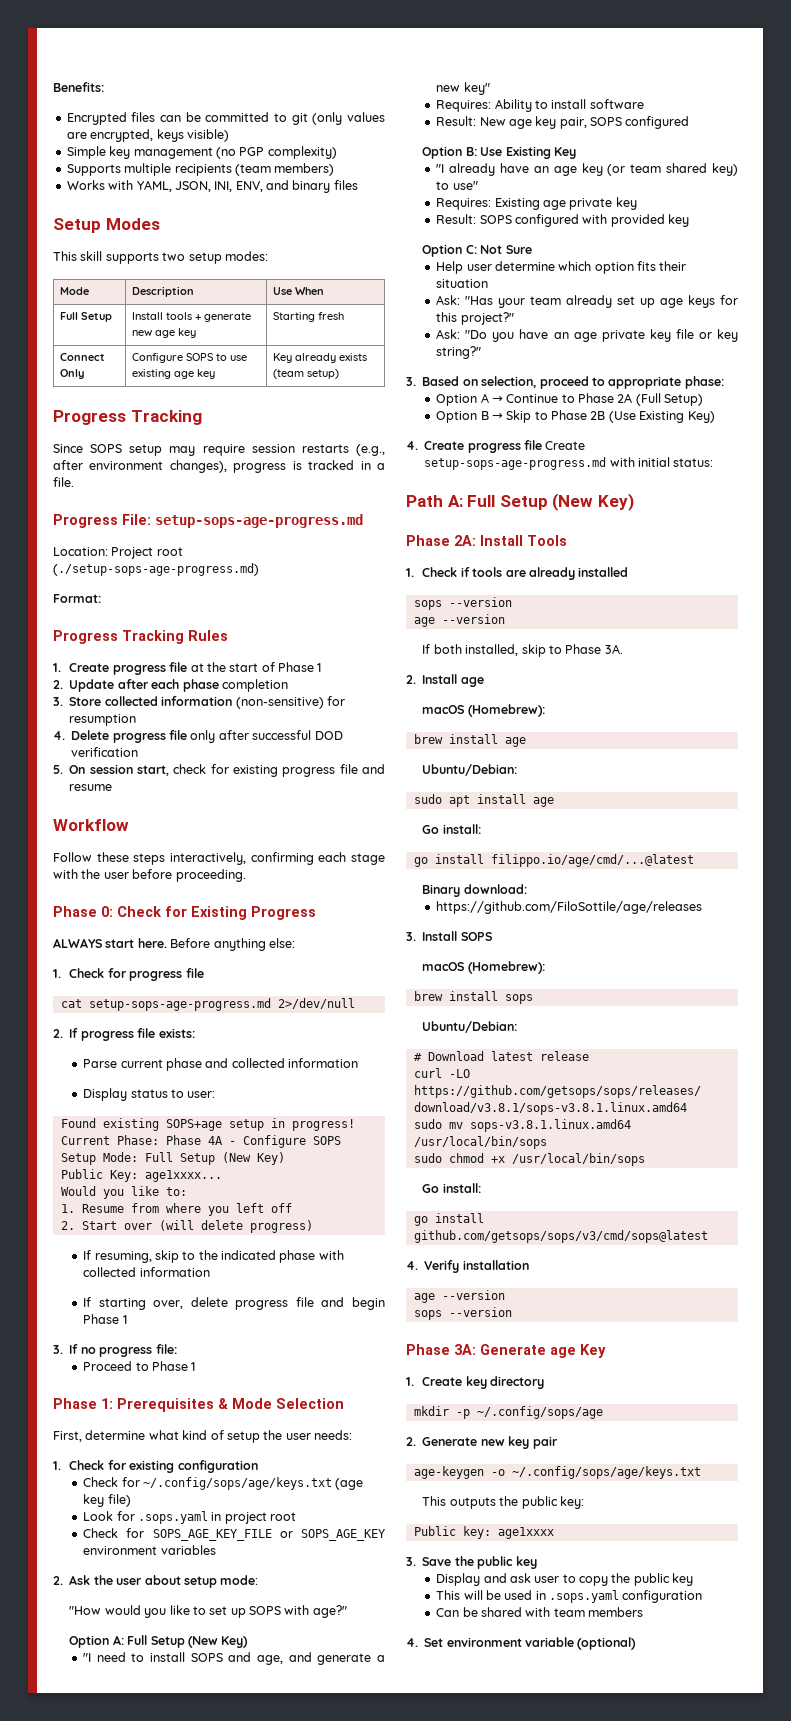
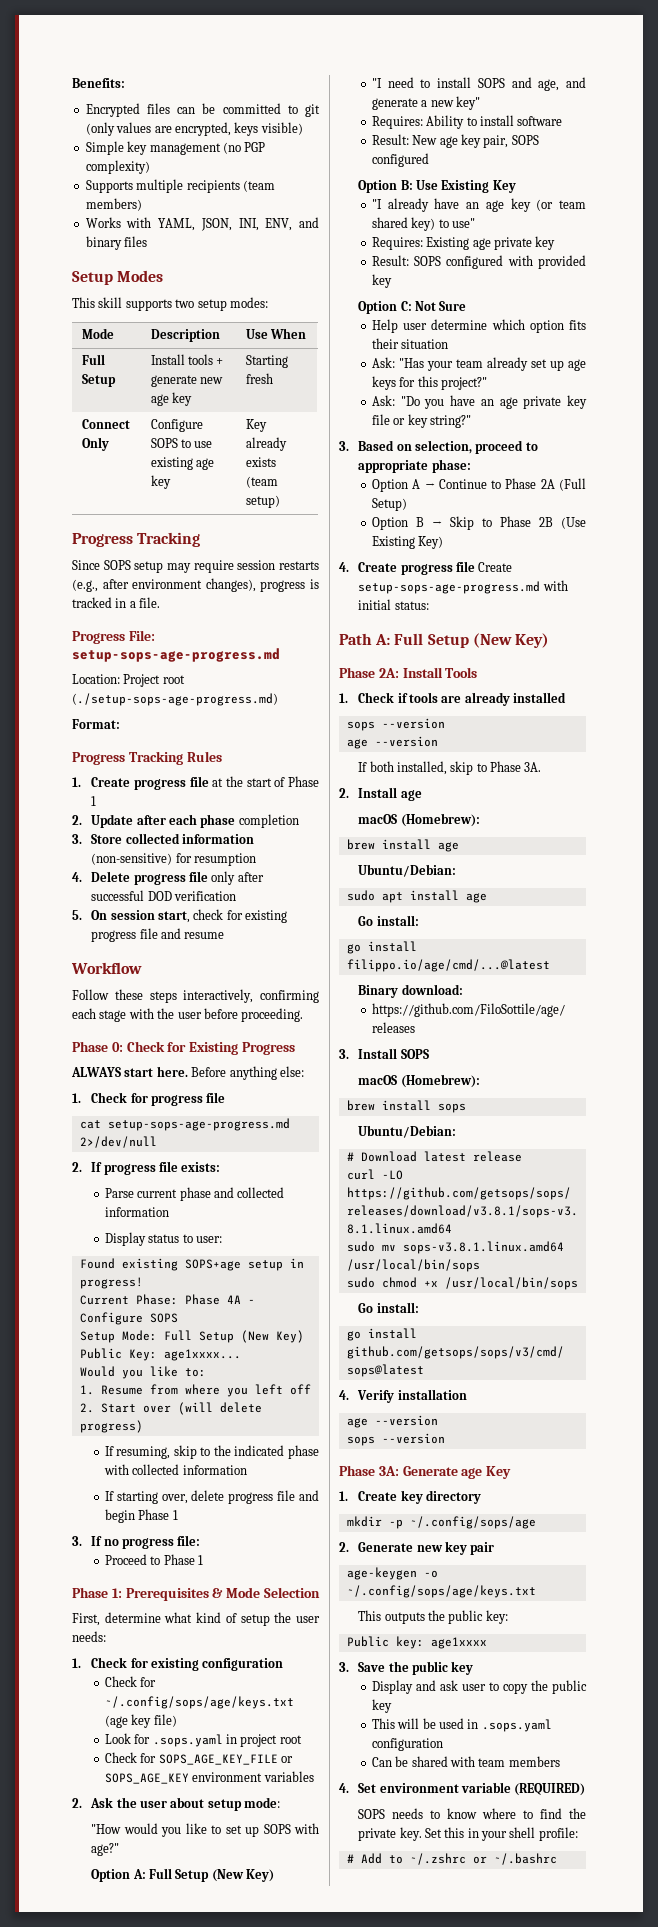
[577,1637,637,1650] (optional) -> [514,1783,586,1796] [358,1808,586,1819] [358,1827,578,1841] [346,1853,557,1865] (REQUIRED) // SOPS needs to know where to find the private key. Set this in your shell profile: // # Add to ~/.zshrc or ~/.bashrc

